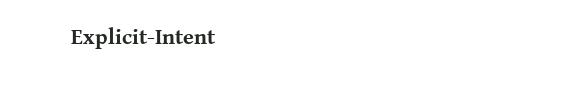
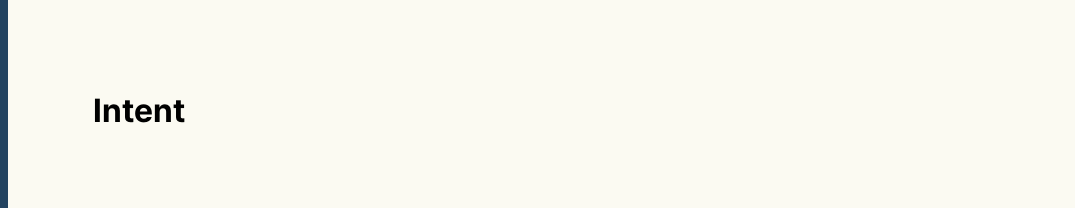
[71,27,216,49] Explicit-Intent -> [93,98,185,123] Intent

